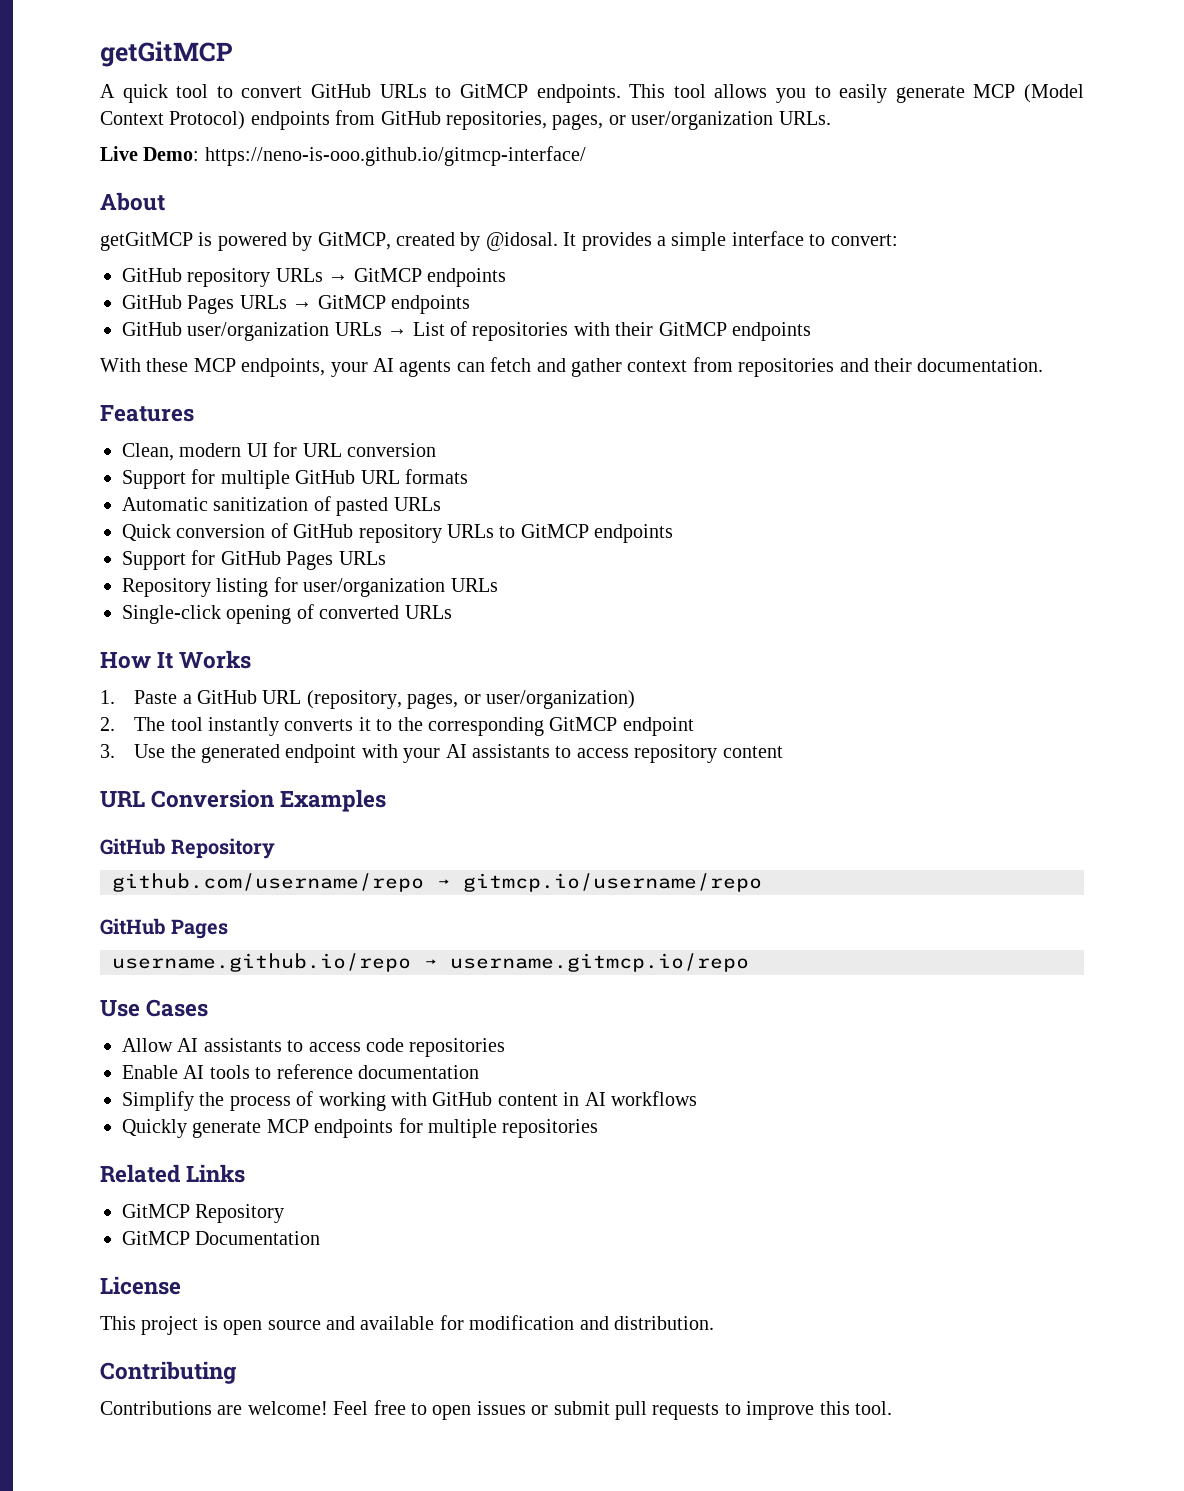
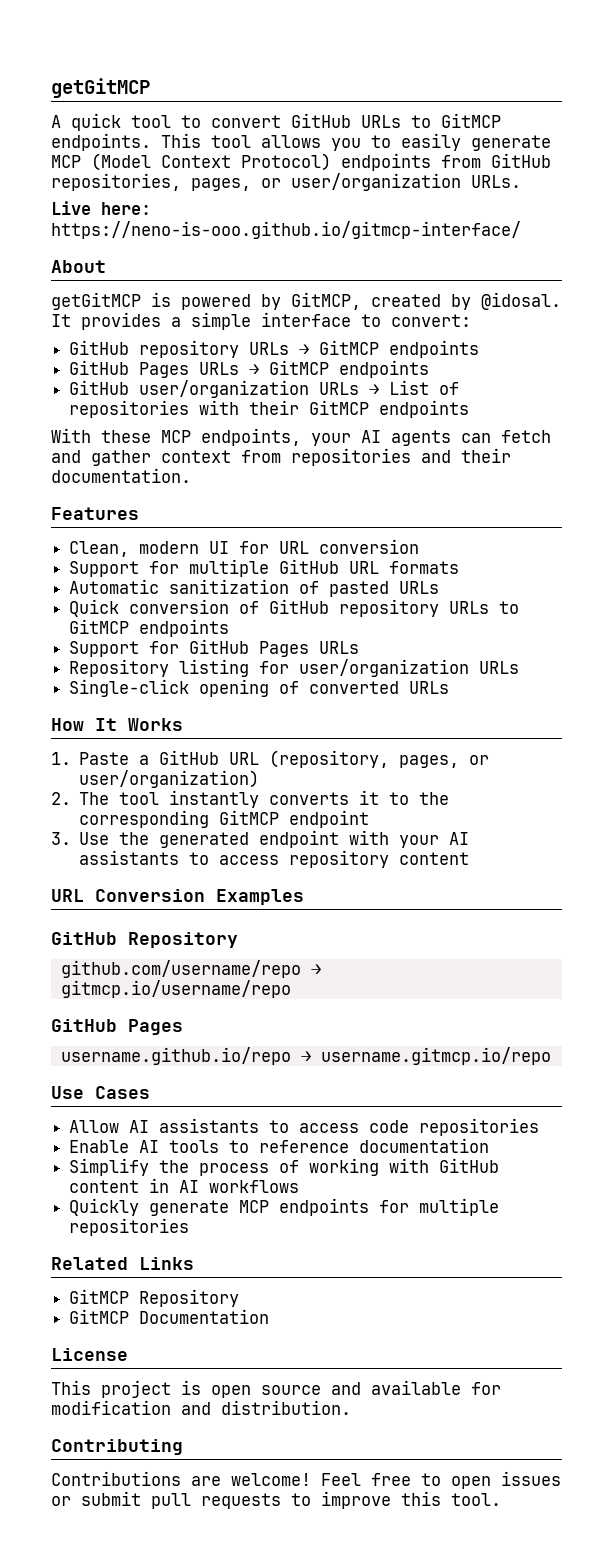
[143,147,200,161] Demo: -> [101,202,151,215] here:

